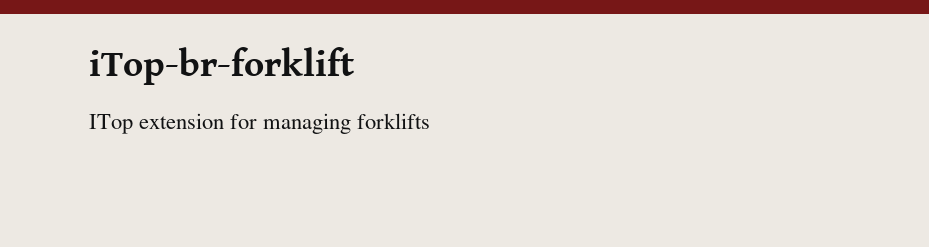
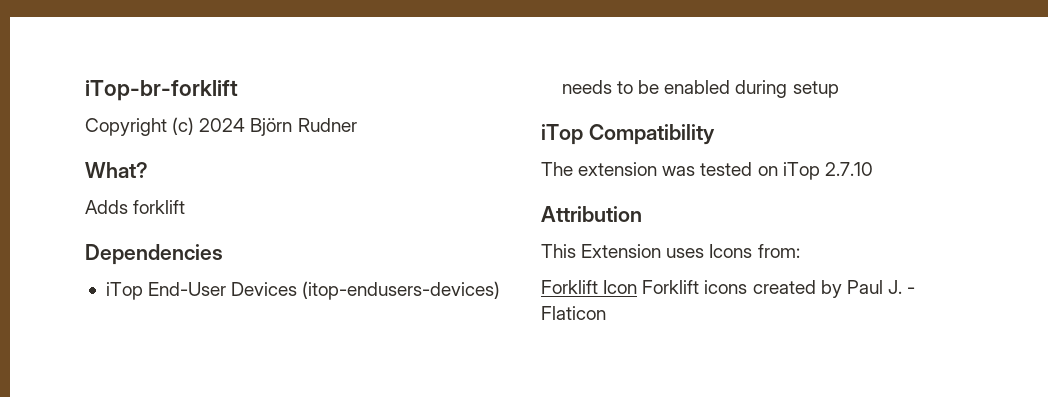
[89,113,431,134] ITop extension for managing forklifts -> [85,117,357,136] [85,162,148,178] [85,200,186,214] [85,244,223,265] [105,281,501,300] [561,80,839,98] [541,124,715,145] [541,162,873,180] [541,206,642,222] [541,244,800,258] [541,280,916,298] [541,306,606,320] Copyright (c) 2024 Björn Rudner // What? // Adds forklift // Dependencies // iTop End-User Devices (itop-endusers-devices) needs to be enabled during setup // iTop Compatibility // The extension was tested on iTop 2.7.10 // Attribution // This Extension uses Icons from: // Forklift Icon Forklift icons created by Paul J. - Flaticon

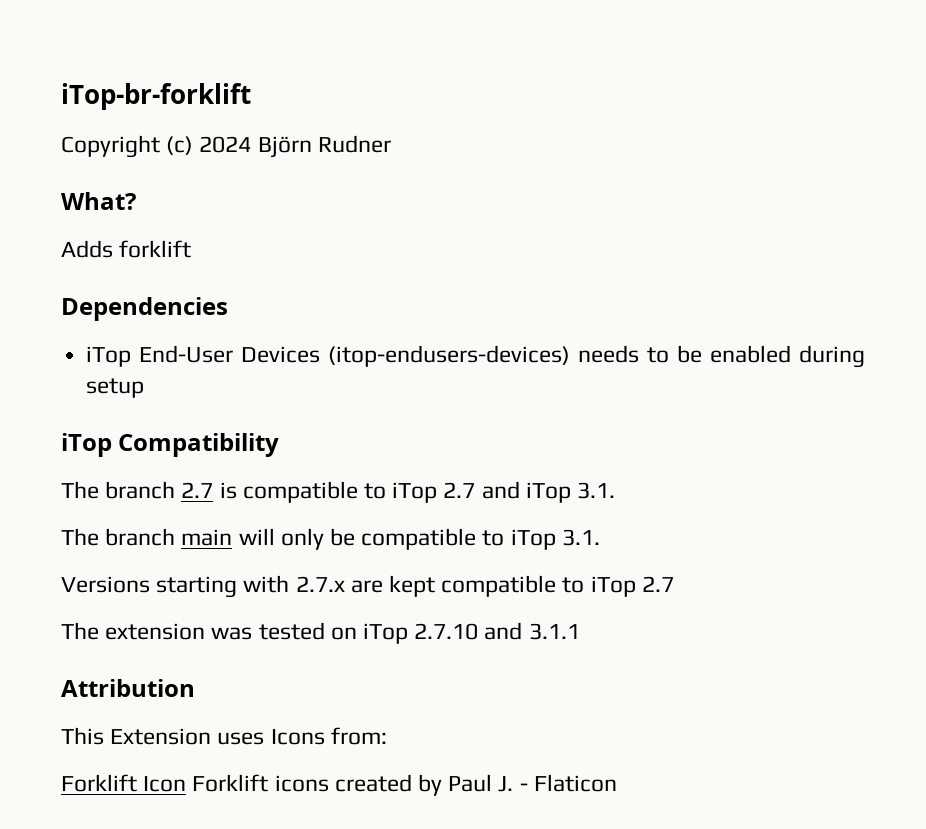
(715, 134) none -> [61,481,616,503] [61,528,600,550] [61,575,674,598] // The branch 2.7 is compatible to iTop 2.7 and iTop 3.1. // The branch main will only be compatible to iTop 3.1. // Versions starting with 2.7.x are kept compatible to iTop 2.7
(873, 169) none -> [484,622,580,640] and 3.1.1

